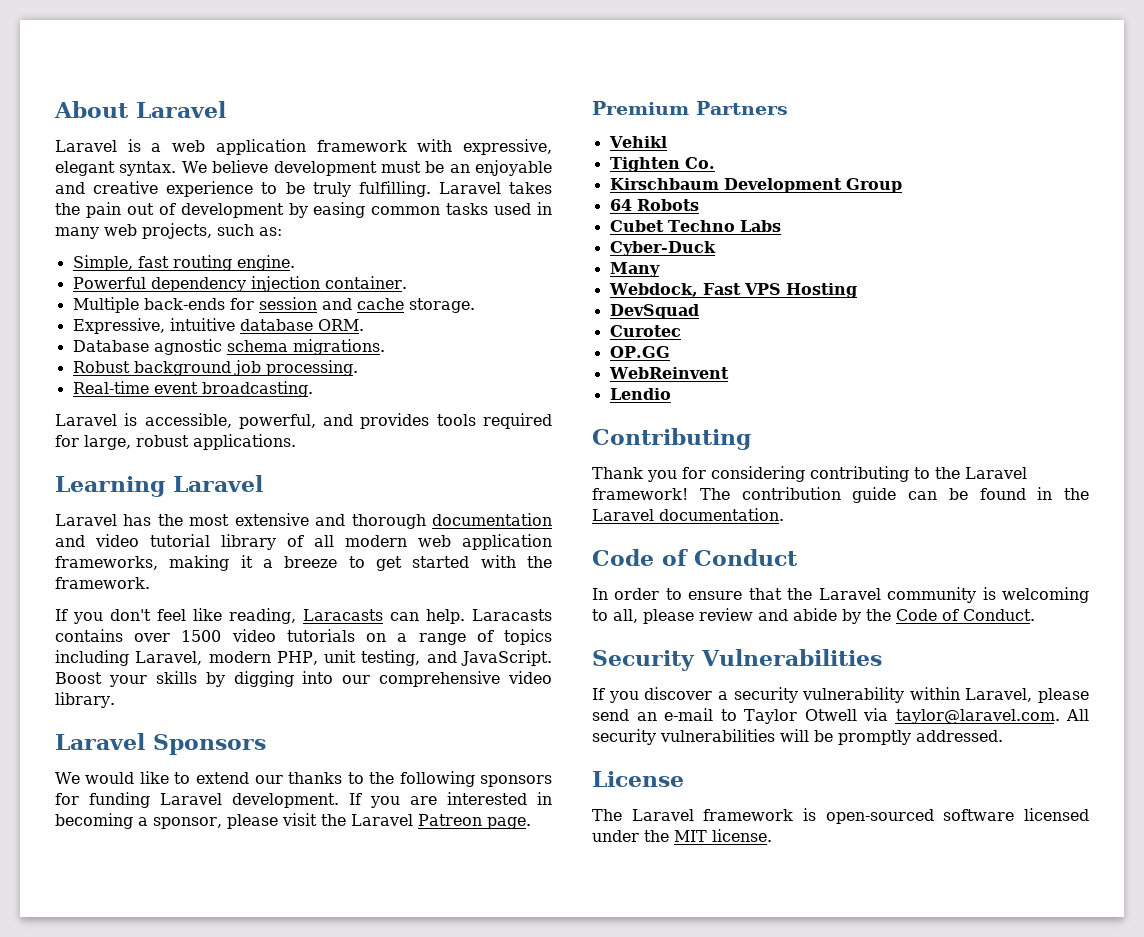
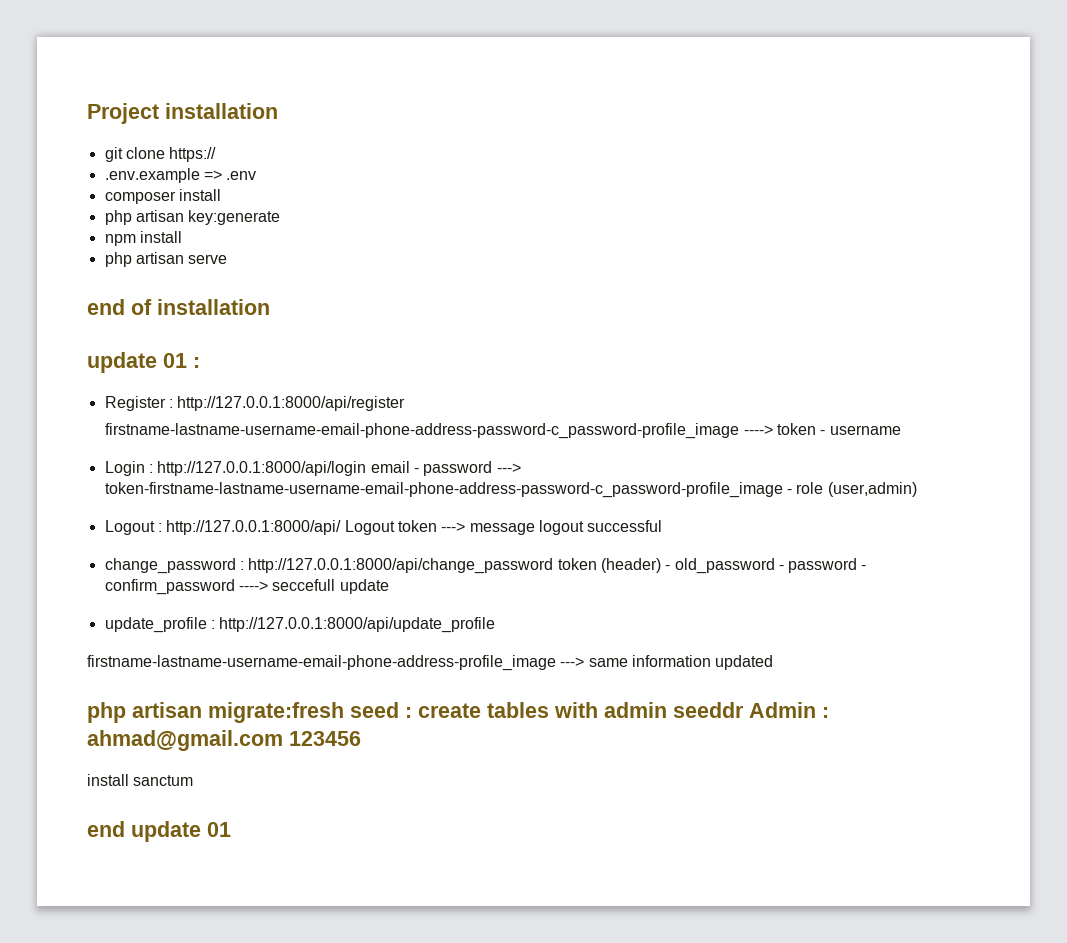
[54,101,226,118] [55,139,552,155] [55,160,552,176] [55,181,552,197] [55,202,552,218] [55,223,282,239] [72,255,295,271] [72,276,407,292] [72,297,475,313] [72,318,364,334] [72,339,385,355] [72,360,358,376] [72,381,313,397] [55,413,552,429] [55,434,296,450] [55,475,263,497] [55,513,552,529] [55,534,552,550] [55,555,552,571] [55,577,150,589] [55,608,552,624] [55,629,552,645] [55,650,552,666] [55,671,552,687] [55,692,115,708] [55,733,266,755] [55,771,552,787] [55,792,552,808] [55,813,531,829] [592,101,788,115] [608,136,667,148] [609,157,715,172] [609,178,902,193] [609,199,699,211] [609,220,781,232] [609,241,716,256] [609,262,660,277] [608,283,857,298] [609,304,699,319] [609,325,681,337] [609,346,670,358] [608,367,729,379] [609,388,671,400] [592,428,751,450] [592,466,1027,482] [592,487,1089,503] [592,508,784,521] [592,549,798,566] [592,587,1089,603] [592,608,1035,624] [592,649,882,671] [592,687,1089,703] [592,708,1089,724] [592,729,1003,745] [592,771,684,787] [592,808,1089,824] [592,829,772,842] About Laravel // Laravel is a web application framework with expressive, elegant syntax. We believe development must be an enjoyable and creative experience to be truly fulfilling. Laravel takes the pain out of development by easing common tasks used in many web projects, such as: // Simple, fast routing engine. // Powerful dependency injection container. // Multiple back-ends for session and cache storage. // Expressive, intuitive database ORM. // Database agnostic schema migrations. // Robust background job processing. // Real-time event broadcasting. // Laravel is accessible, powerful, and provides tools required for large, robust applications. // Learning Laravel // Laravel has the most extensive and thorough documentation and video tutorial library of all modern web application frameworks, making it a breeze to get started with the framework. // If you don't feel like reading, Laracasts can help. Laracasts contains over 1500 video tutorials on a range of topics including Laravel, modern PHP, unit testing, and JavaScript. Boost your skills by digging into our comprehensive video library. // Laravel Sponsors // We would like to extend our thanks to the following sponsors for funding Laravel development. If you are interested in becoming a sponsor, please visit the Laravel Patreon page. // Premium Partners // Vehikl // Tighten Co. // Kirschbaum Development Group // 64 Robots // Cubet Techno Labs // Cyber-Duck // Many // Webdock, Fast VPS Hosting // DevSquad // Curotec // OP.GG // WebReinvent // Lendio // Contributing // Thank you for considering contributing to the Laravel framework! The contribution guide can be found in the Laravel documentation. // Code of Conduct // In order to ensure that the Laravel community is welcoming to all, please review and abide by the Code of Conduct. // Security Vulnerabilities // If you discover a security vulnerability within Laravel, please send an e-mail to Taylor Otwell via taylor@laravel.com. All security vulnerabilities will be promptly addressed. // License // The Laravel framework is open-sourced software licensed under the MIT license. -> [87,103,278,124] [104,147,217,162] [104,168,257,183] [104,189,221,204] [104,210,281,225] [104,231,182,246] [104,252,228,267] [87,299,270,315] [87,352,200,373] [104,396,406,411] [105,423,901,439] [104,461,521,476] [104,482,917,498] [104,520,663,535] [104,558,867,574] [104,579,389,595] [104,617,496,633] [87,655,774,671] [87,702,829,723] [87,730,361,751] [87,774,194,786] [87,821,231,842] Project installation // git clone https:// // .env.example => .env // composer install // php artisan key:generate // npm install // php artisan serve // end of installation // update 01 : // Register : http://127.0.0.1:8000/api/register // firstname-lastname-username-email-phone-address-password-c_password-profile_image ----> token - username // Login : http://127.0.0.1:8000/api/login email - password ---> token-firstname-lastname-username-email-phone-address-password-c_password-profile_image - role (user,admin) // Logout : http://127.0.0.1:8000/api/ Logout token ---> message logout successful // change_password : http://127.0.0.1:8000/api/change_password token (header) - old_password - password - confirm_password ----> seccefull update // update_profile : http://127.0.0.1:8000/api/update_profile // firstname-lastname-username-email-phone-address-profile_image ---> same information updated // php artisan migrate:fresh seed : create tables with admin seeddr Admin : ahmad@gmail.com 123456 // install sanctum // end update 01

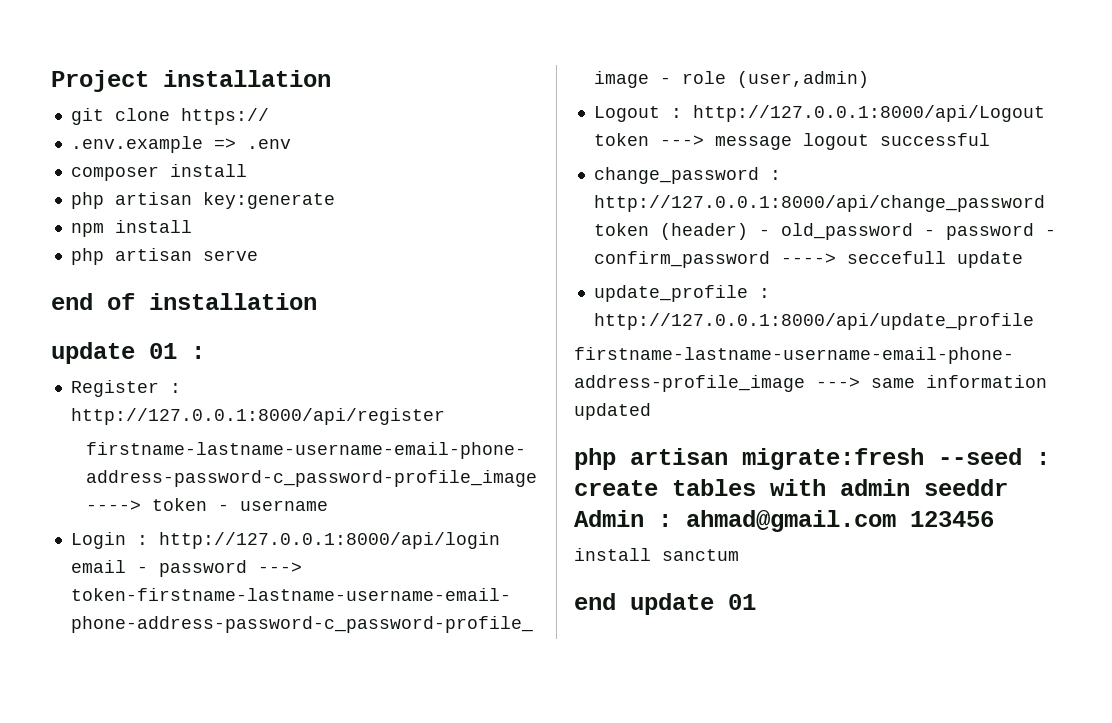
[166,520,395,535] http://127.0.0.1:8000/api/ Logout -> [692,105,1045,122] http://127.0.0.1:8000/api/Logout
[350,702,399,718] seed -> [938,448,1022,465] --seed

